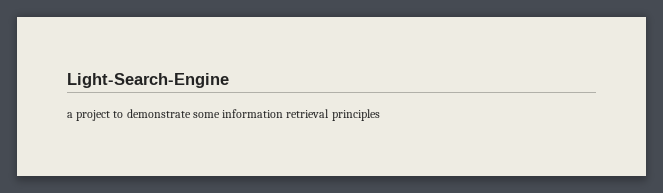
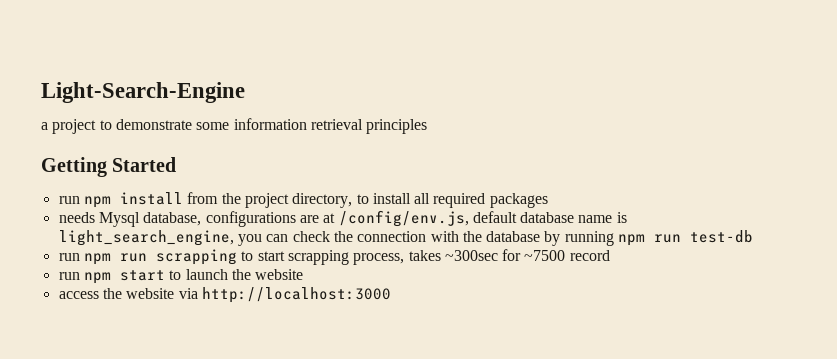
(380, 115) none -> [41,157,177,177] [58,192,548,208] [58,210,627,227] [58,230,754,246] [58,249,610,265] [58,269,304,284] [58,287,391,303] // Getting Started // run npm install from the project directory, to install all required packages // needs Mysql database, configurations are at /config/env.js, default database name is light_search_engine, you can check the connection with the database by running npm run test-db // run npm run scrapping to start scrapping process, takes ~300sec for ~7500 record // run npm start to launch the website // access the website via http://localhost:3000

